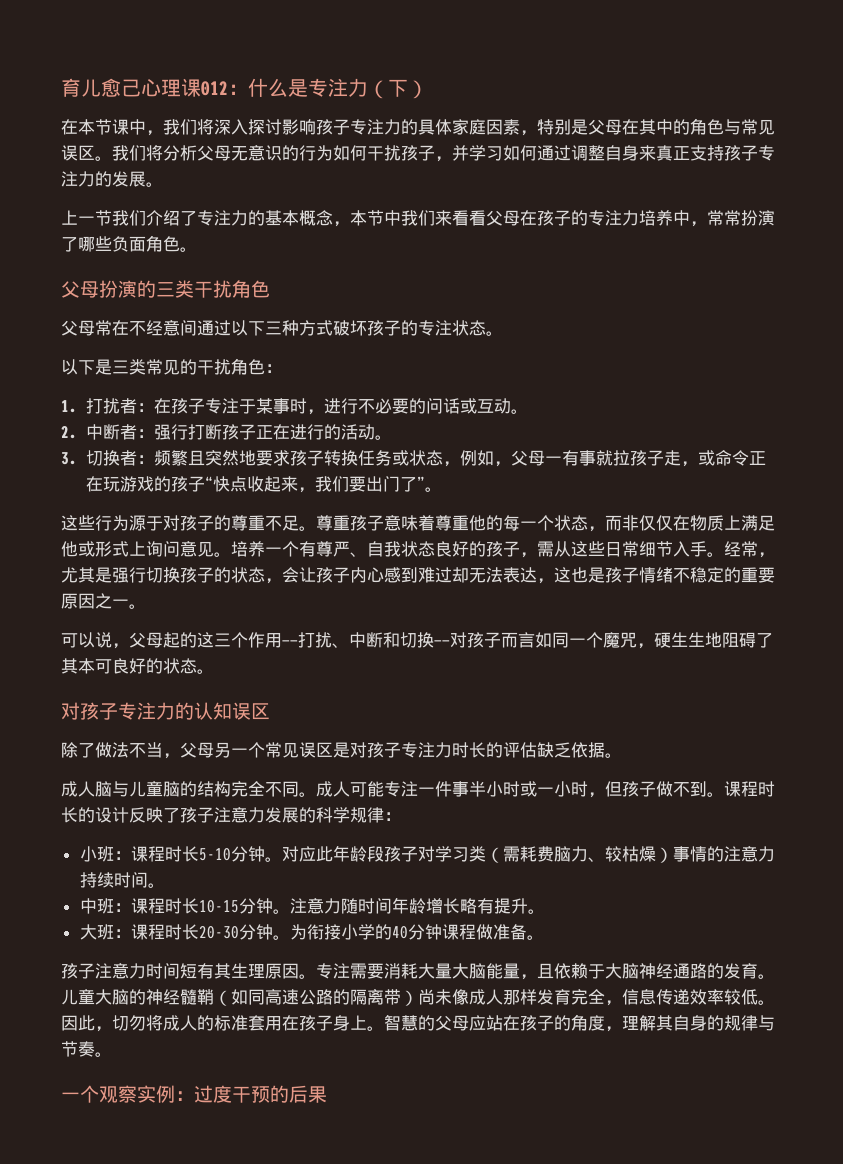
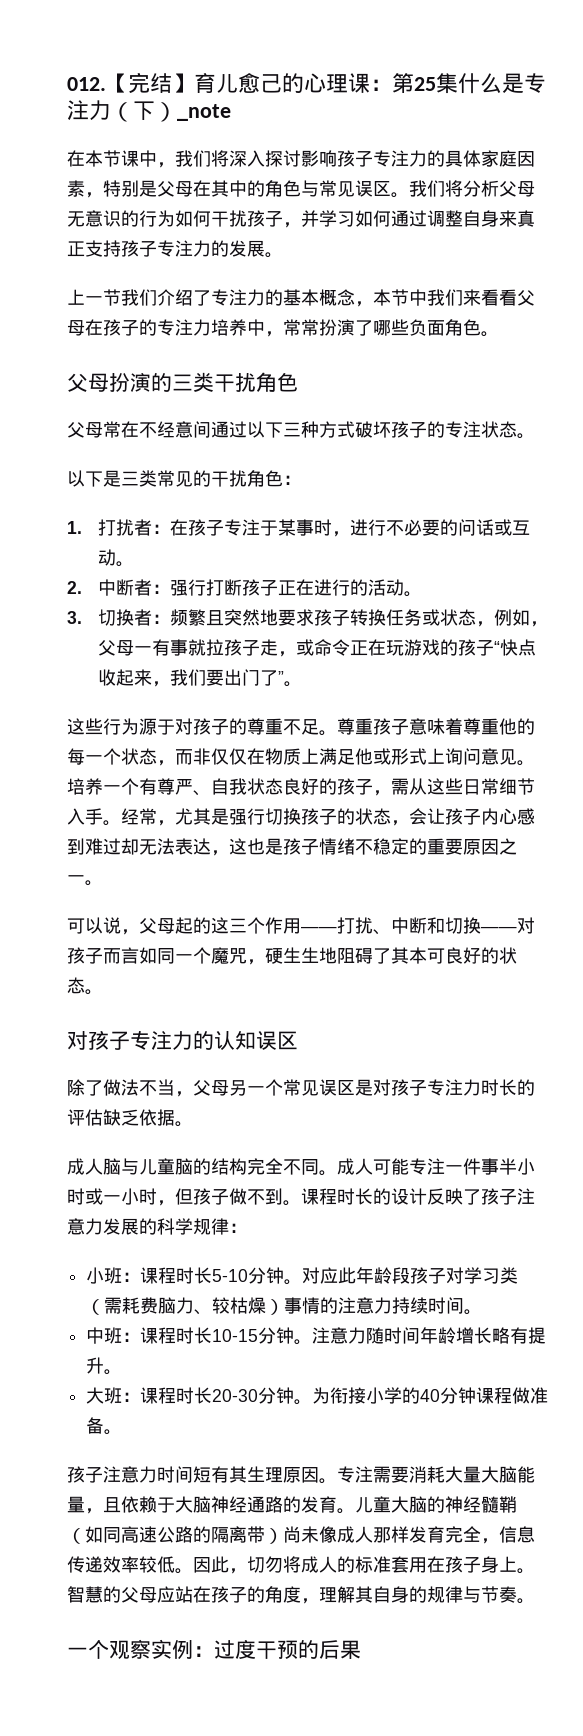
[61,78,248,97] 育儿愈己心理课012： -> [67,72,458,94] 012.【完结】育儿愈己的心理课：第25集
(428, 89) none -> [177,104,231,121] _note

